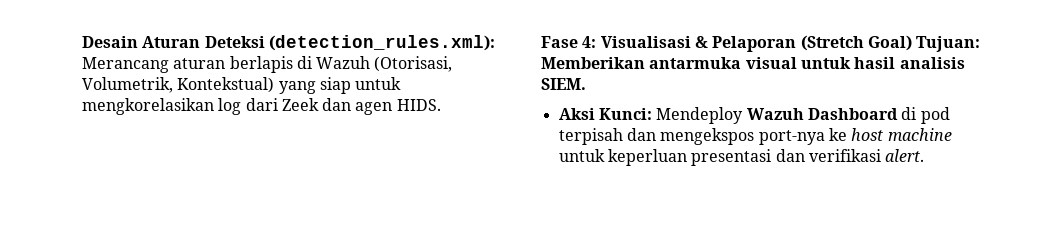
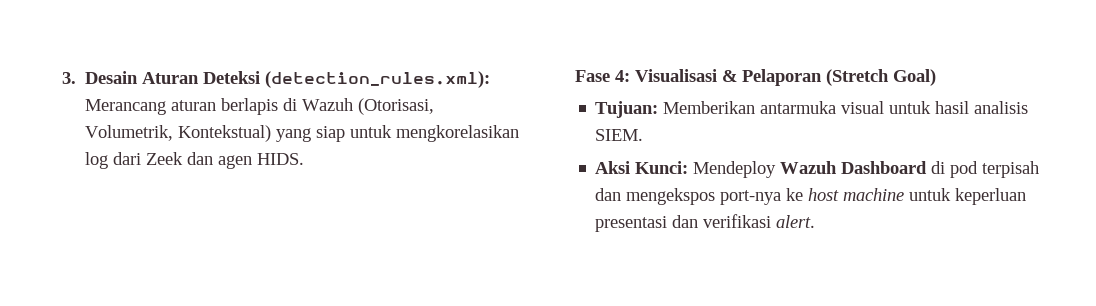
(81, 42) none -> [62,72,77,84] 3.
(912, 43) none -> (936, 77) //

